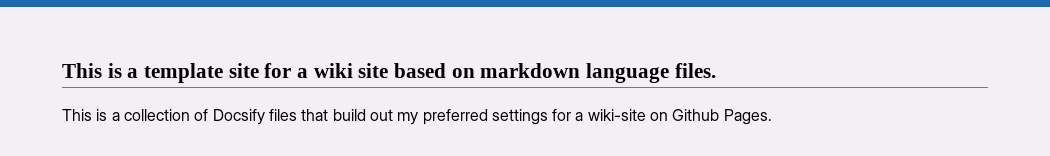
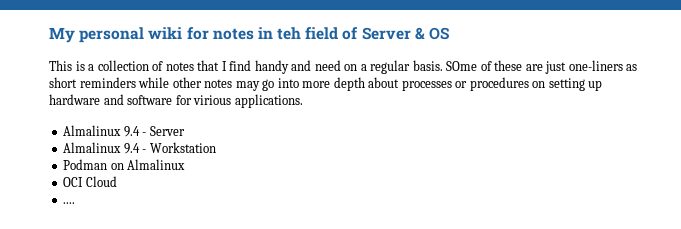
[62,63,716,83] This is a template site for a wiki site based on markdown language files. -> [49,27,450,43] My personal wiki for notes in teh field of Server & OS
[212,109,772,125] Docsify files that build out my preferred settings for a wiki-site on Github Pages. -> [165,60,638,74] [49,77,603,91] [49,94,303,108] [63,125,185,137] [63,142,216,154] [63,159,186,170] [63,176,117,187] [63,202,76,204] notes that I find handy and need on a regular basis. SOme of these are just one-liners as short reminders while other notes may go into more depth about processes or procedures on setting up hardware and software for virious applications. // Almalinux 9.4 - Server // Almalinux 9.4 - Workstation // Podman on Almalinux // OCI Cloud // ....

